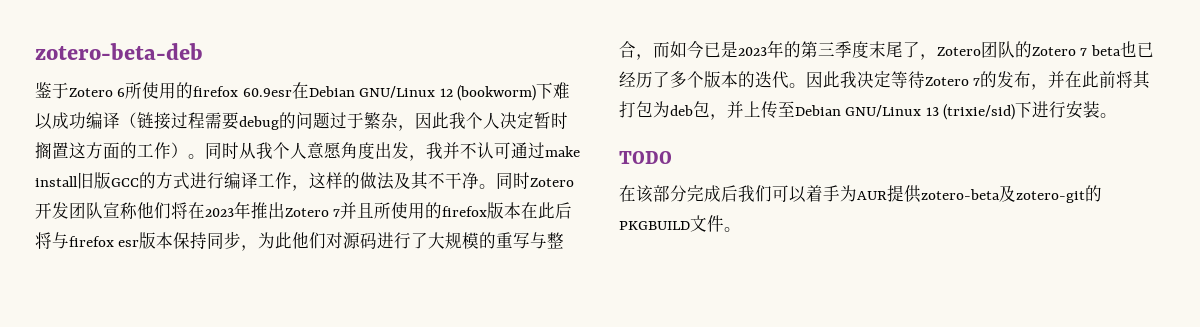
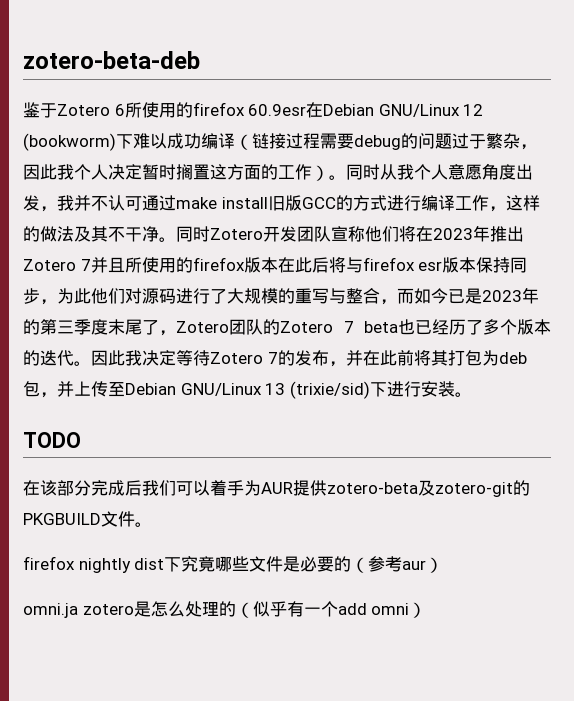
(741, 229) none -> [23,556,444,573] [23,601,427,618] // firefox nightly dist下究竟哪些文件是必要的（参考aur） // omni.ja zotero是怎么处理的（似乎有一个add omni）

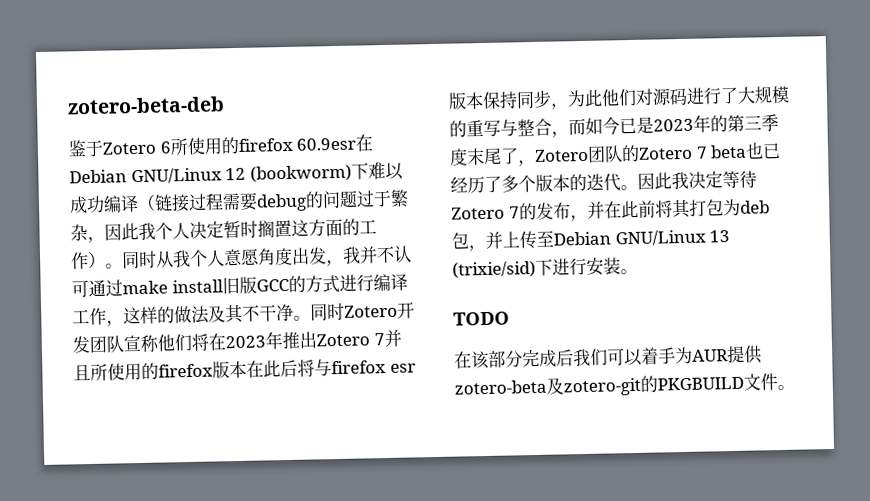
[23,556,444,573] [23,601,427,618] // firefox nightly dist下究竟哪些文件是必要的（参考aur） // omni.ja zotero是怎么处理的（似乎有一个add omni） -> (795, 387) none

